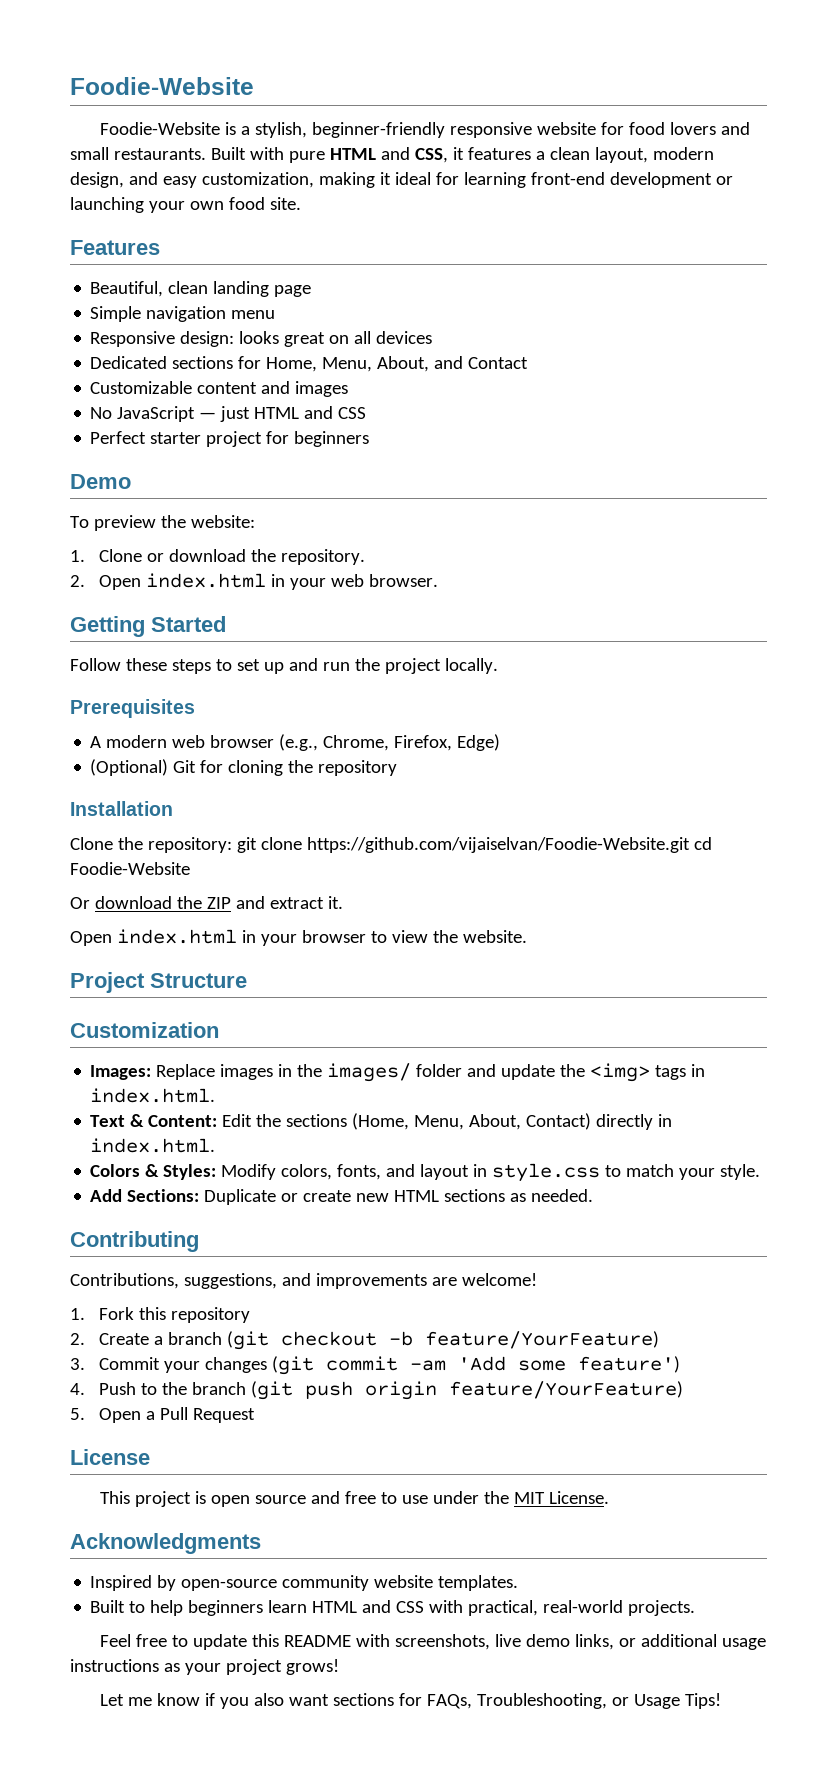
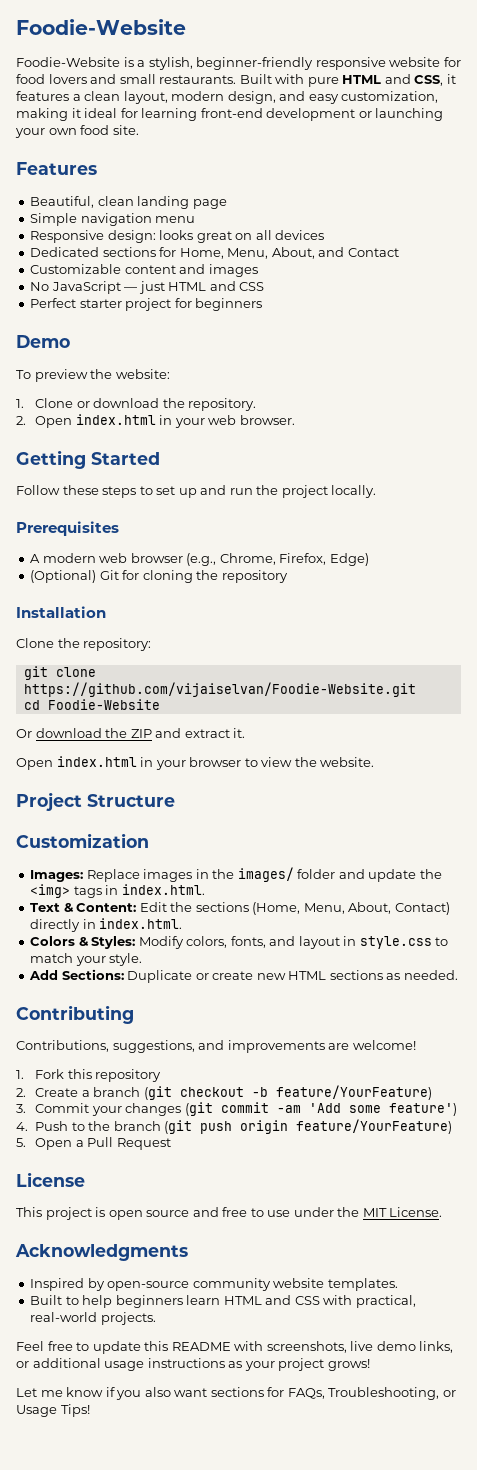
(232, 845) none -> (152, 644) //
(690, 845) none -> (416, 689) //

